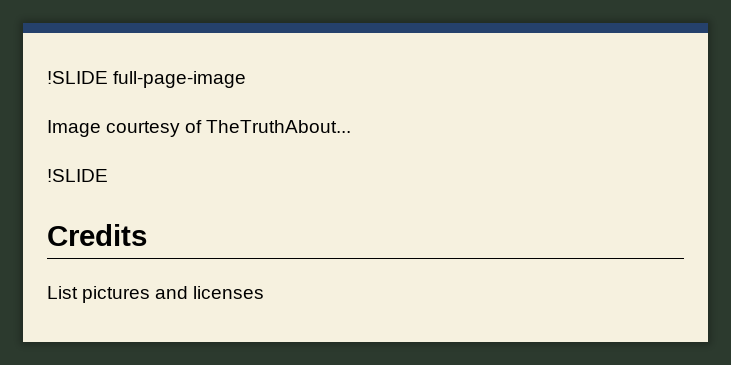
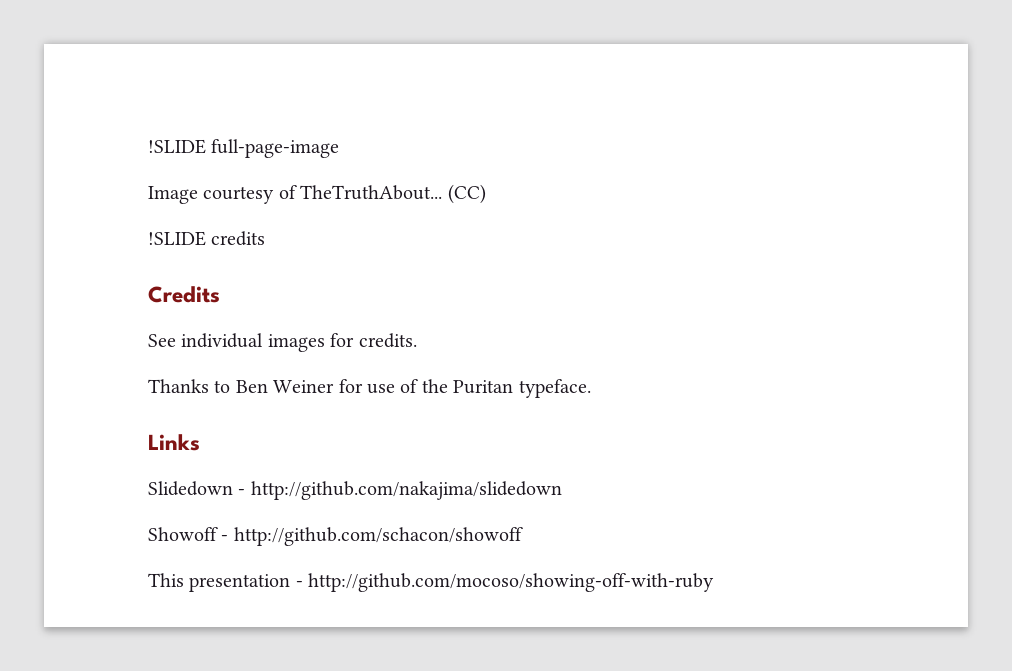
[47,169,108,182] // !SLIDE -> [447,184,486,204] [148,231,266,246] (CC) // !SLIDE credits
[47,286,265,303] List pictures and licenses -> [148,333,417,352] [148,379,591,398] [148,434,200,451] [148,481,562,500] [148,527,523,546] [148,573,715,592] See individual images for credits. // Thanks to Ben Weiner for use of the Puritan typeface. // Links // Slidedown - http://github.com/nakajima/slidedown // Showoff - http://github.com/schacon/showoff // This presentation - http://github.com/mocoso/showing-off-with-ruby

